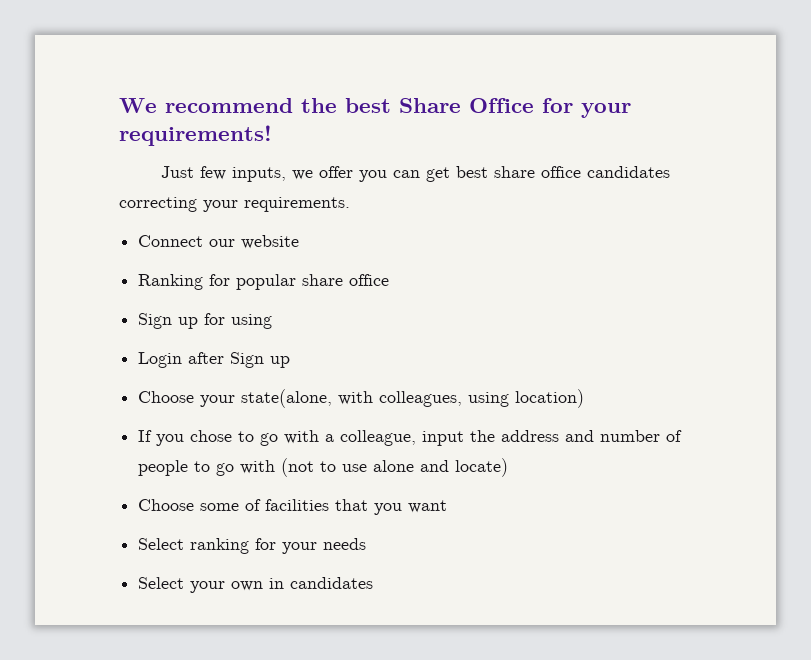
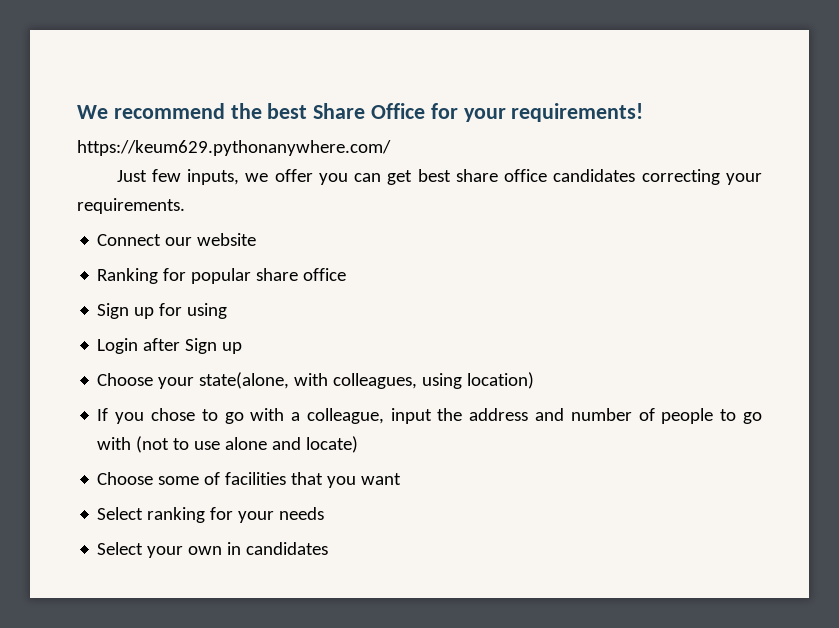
(272, 135) none -> [77,140,391,156] // https://keum629.pythonanywhere.com/

